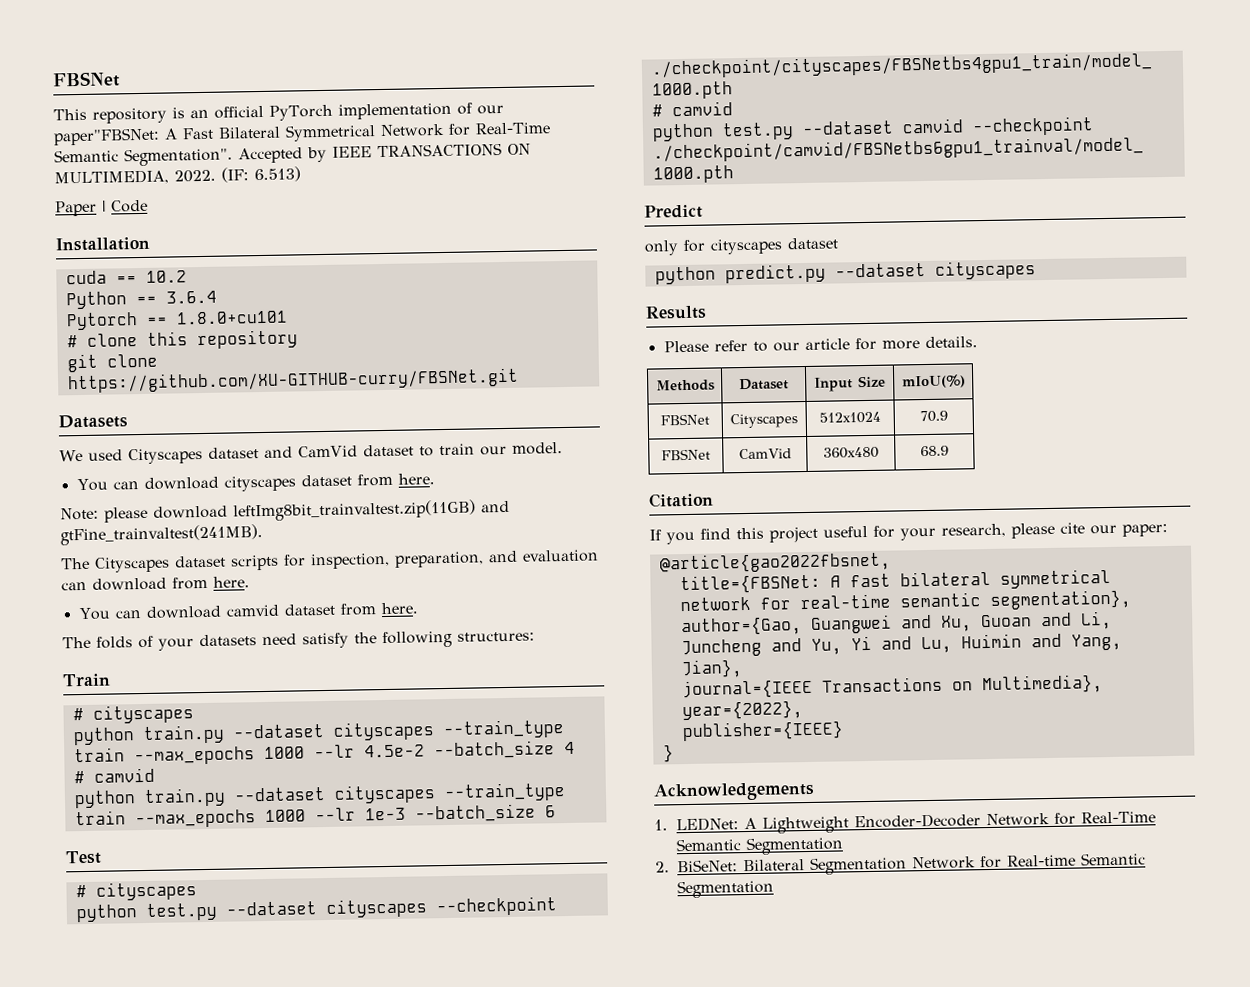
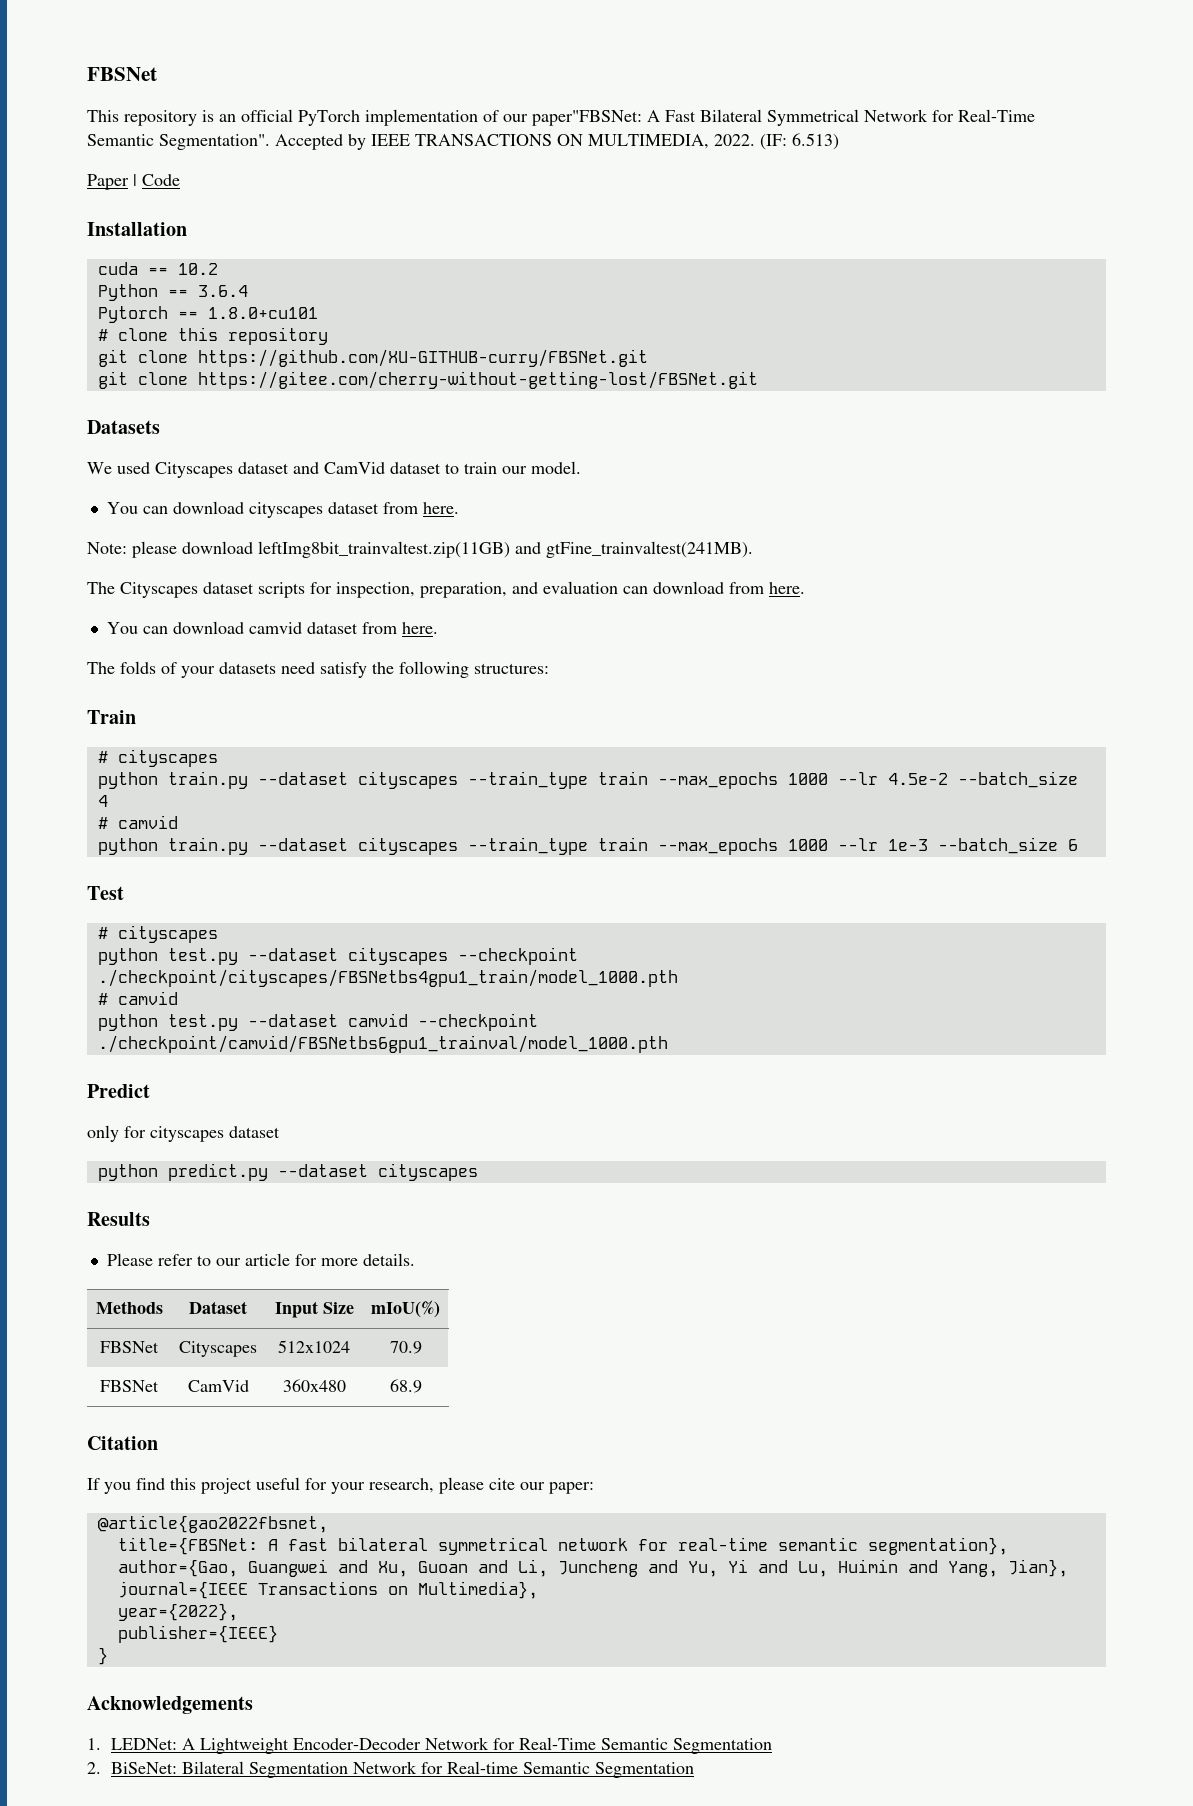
(519, 380) none -> [97,371,758,389] // git clone https://gitee.com/cherry-without-getting-lost/FBSNet.git

